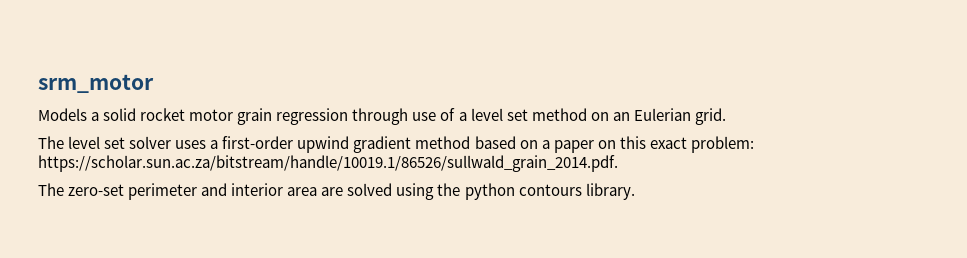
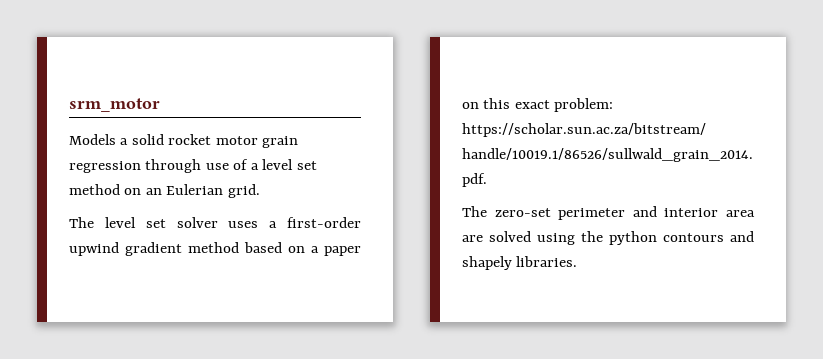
[585,183,635,200] library. -> [730,231,754,242] [462,256,578,270] and shapely libraries.

